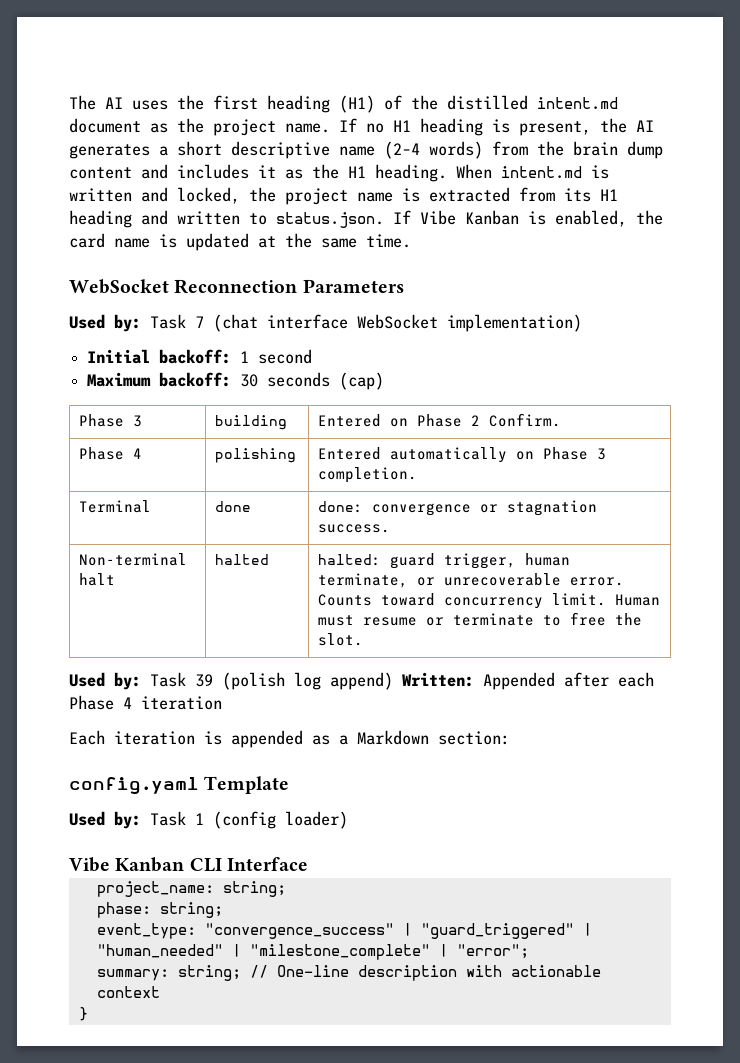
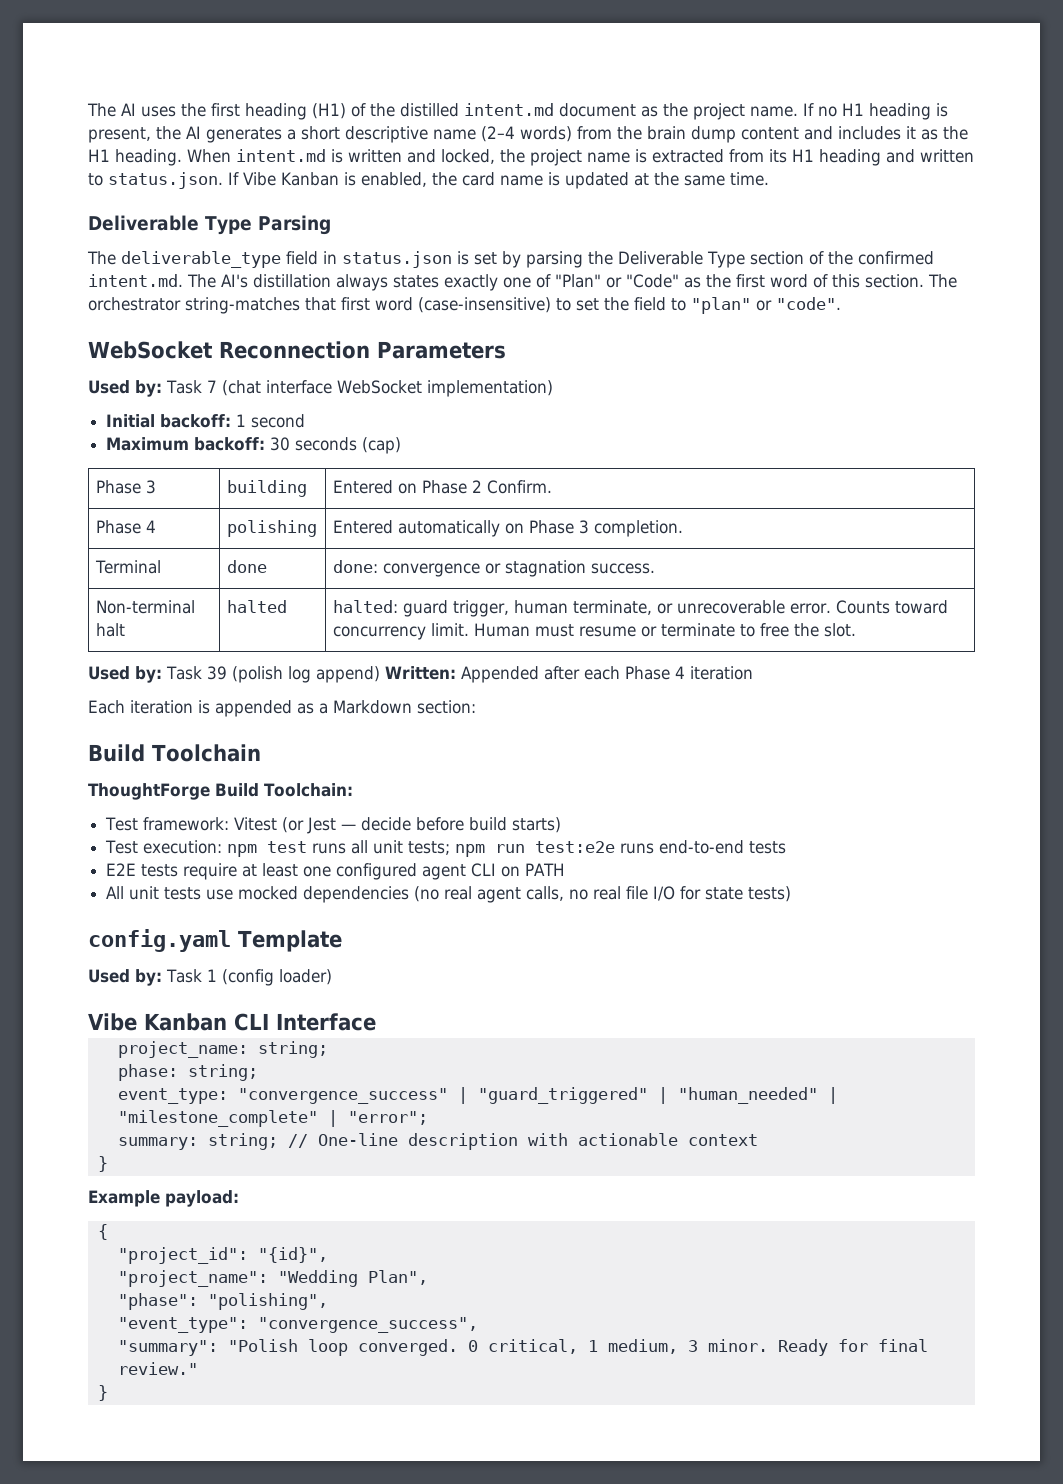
(411, 241) none -> [88,215,331,235] [87,251,934,268] [88,274,957,291] [88,297,841,314] // Deliverable Type Parsing // The deliverable_type field in status.json is set by parsing the Deliverable Type section of the confirmed intent.md. The AI's distillation always states exactly one of "Plan" or "Code" as the first word of this section. The orchestrator string-matches that first word (case-insensitive) to set the field to "plan" or "code".
(510, 738) none -> [88,744,261,762] [88,783,353,800] [105,817,562,834] [105,840,787,857] [106,863,566,880] [106,886,792,903] // Build Toolchain // ThoughtForge Build Toolchain: // Test framework: Vitest (or Jest — decide before build starts) // Test execution: npm test runs all unit tests; npm run test:e2e runs end-to-end tests // E2E tests require at least one configured agent CLI on PATH // All unit tests use mocked dependencies (no real agent calls, no real file I/O for state tests)
(88, 1014) none -> [88,1190,239,1207] [97,1224,108,1240] [117,1247,328,1264] [117,1270,428,1287] [117,1293,328,1310] [117,1317,478,1333] [117,1339,928,1356] [117,1362,198,1375] [97,1385,108,1401] // Example payload: // { // "project_id": "{id}", // "project_name": "Wedding Plan", // "phase": "polishing", // "event_type": "convergence_success", // "summary": "Polish loop converged. 0 critical, 1 medium, 3 minor. Ready for final review." // }

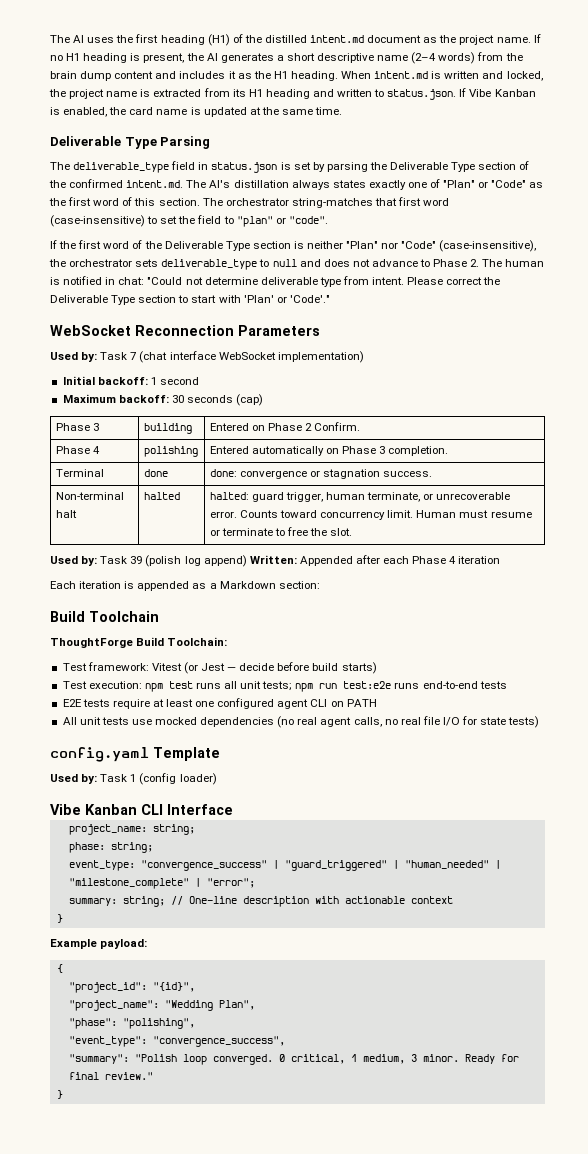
(841, 303) none -> [50,240,537,252] [49,259,545,270] [50,276,501,287] [50,295,330,305] // If the first word of the Deliverable Type section is neither "Plan" nor "Code" (case-insensitive), the orchestrator sets deliverable_type to null and does not advance to Phase 2. The human is notified in chat: "Could not determine deliverable type from intent. Please correct the Deliverable Type section to start with 'Plan' or 'Code'."

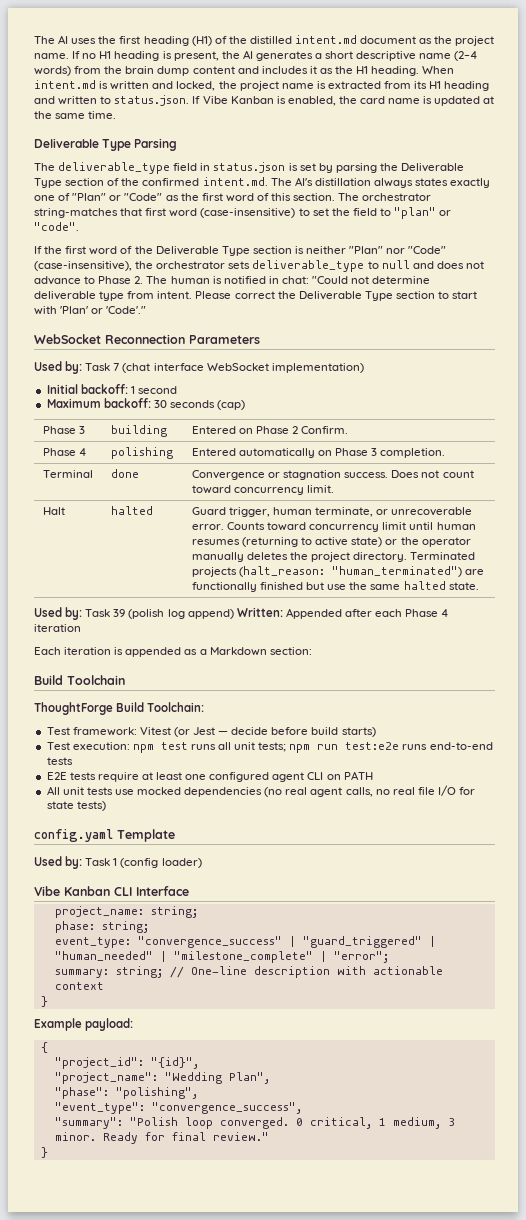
[209,469,307,479] done: convergence -> [191,470,265,480] Convergence
[55,492,124,500] [55,510,77,518] // Non-terminal halt -> [391,470,474,478] [191,485,335,495] [42,507,65,515] Does not count toward concurrency limit. // Halt
[209,492,284,502] halted: guard -> [191,507,226,515] Guard
[387,510,532,518] [209,527,353,536] limit. Human must resume or terminate to free the slot. -> [382,522,476,530] [191,537,471,547] [191,552,476,562] [191,566,485,577] [191,581,479,592] limit until human resumes (returning to active state) or the operator manually deletes the project directory. Terminated projects (halt_reason: "human_terminated") are functionally finished but use the same halted state.

